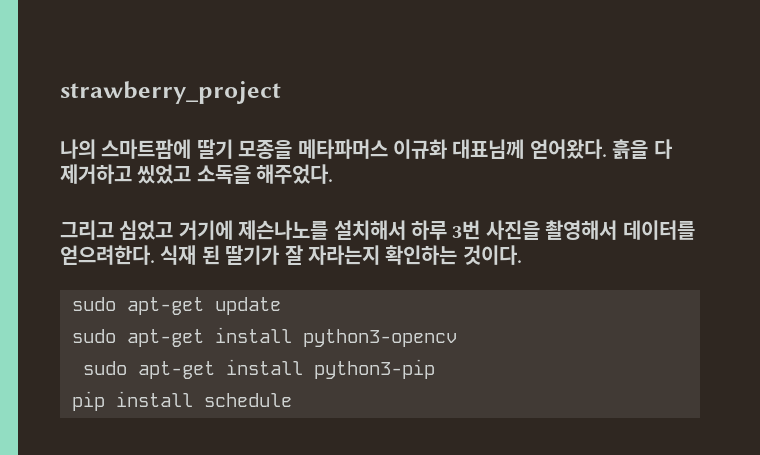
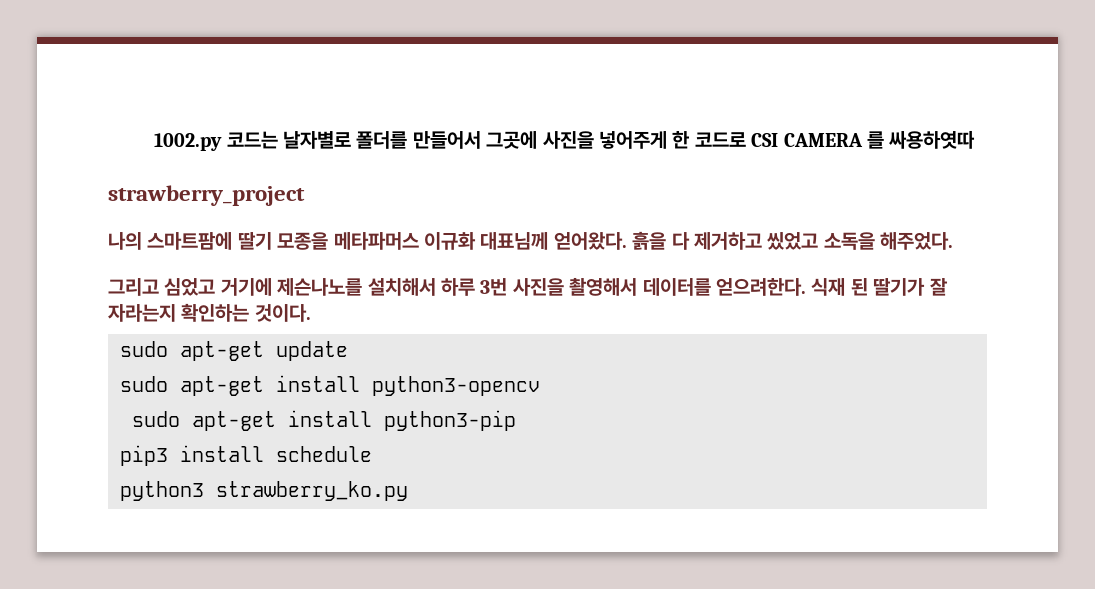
(60, 92) none -> [154,130,976,151] 1002.py 코드는 날자별로 폴더를 만들어서 그곳에 사진을 넣어주게 한 코드로 CSI CAMERA 를 싸용하엿따 //
[72,391,105,411] pip -> [120,445,168,466] pip3
(292, 400) none -> [120,481,408,501] // python3 strawberry_ko.py

